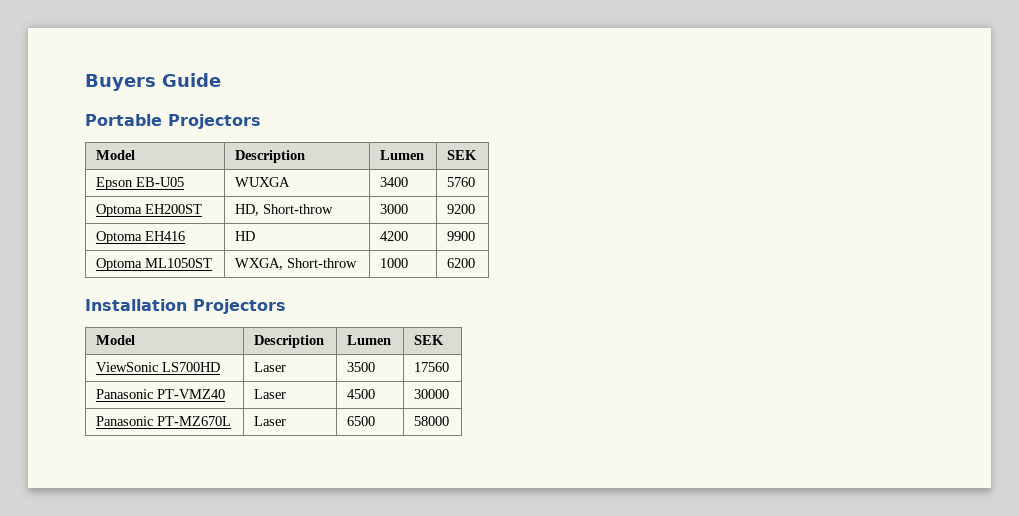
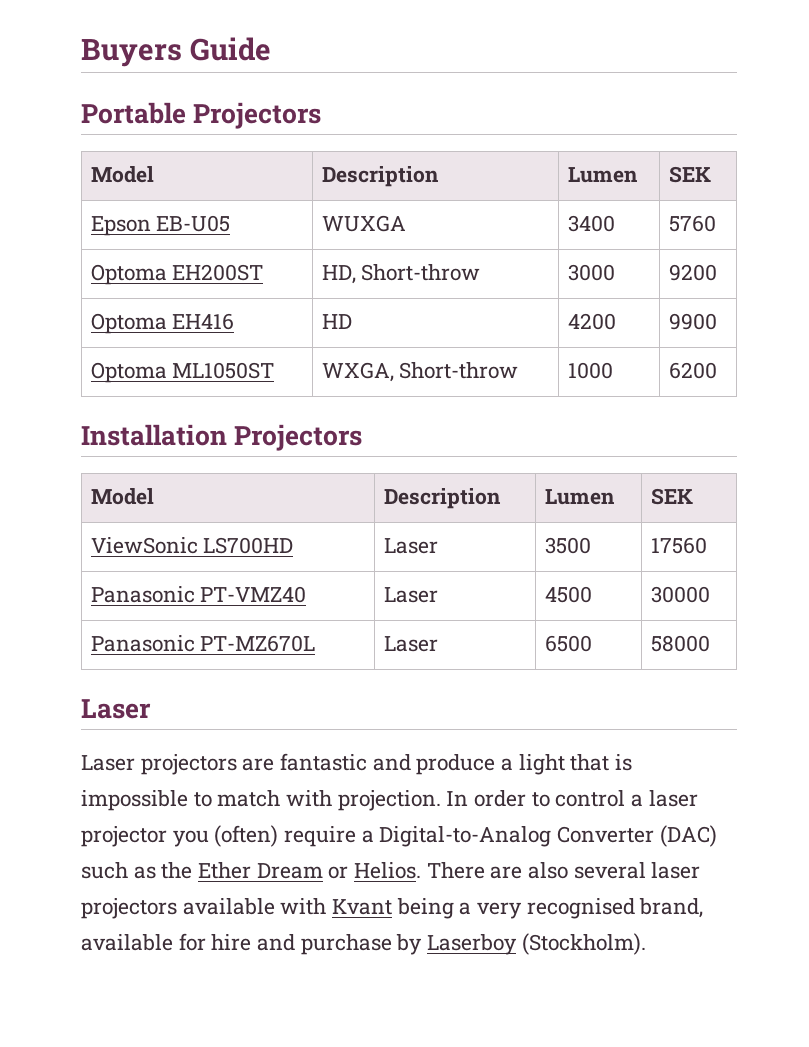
(449, 421) none -> [81,699,151,719] [81,753,633,775] [81,790,698,811] [81,825,717,847] [81,862,701,879] [81,898,704,919] [81,933,646,955] // Laser // Laser projectors are fantastic and produce a light that is impossible to match with projection. In order to control a laser projector you (often) require a Digital-to-Analog Converter (DAC) such as the Ether Dream or Helios. There are also several laser projectors available with Kvant being a very recognised brand, available for hire and purchase by Laserboy (Stockholm).

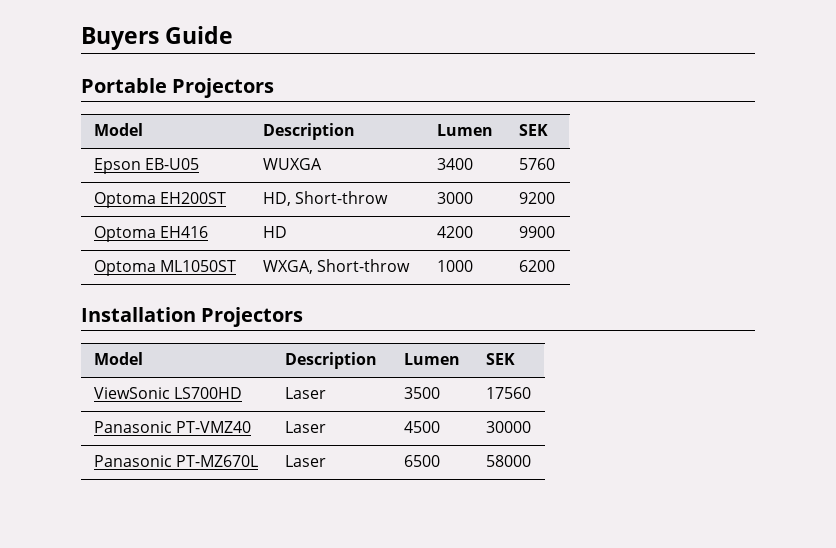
[81,699,151,719] [81,753,633,775] [81,790,698,811] [81,825,717,847] [81,862,701,879] [81,898,704,919] [81,933,646,955] // Laser // Laser projectors are fantastic and produce a light that is impossible to match with projection. In order to control a laser projector you (often) require a Digital-to-Analog Converter (DAC) such as the Ether Dream or Helios. There are also several laser projectors available with Kvant being a very recognised brand, available for hire and purchase by Laserboy (Stockholm). -> (531, 461) none

